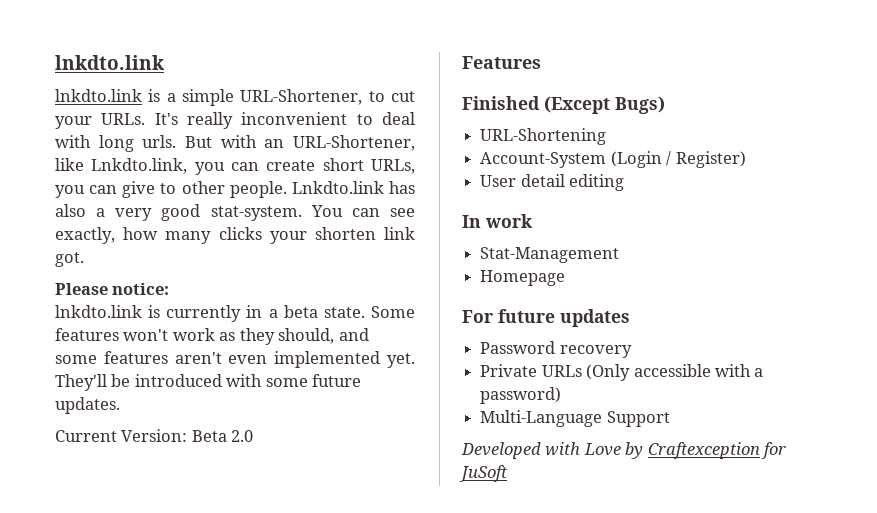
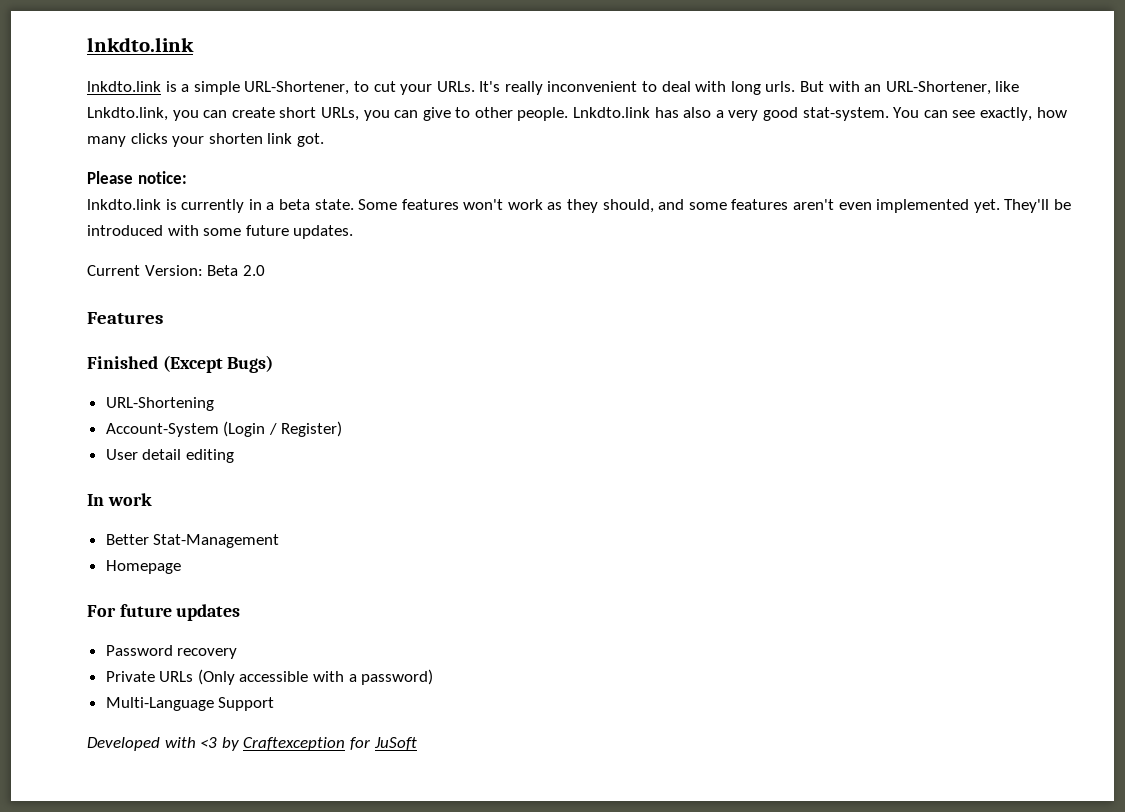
(533, 221) none -> [105,534,149,545] Better
[583,443,621,456] Love -> [200,737,218,748] <3

